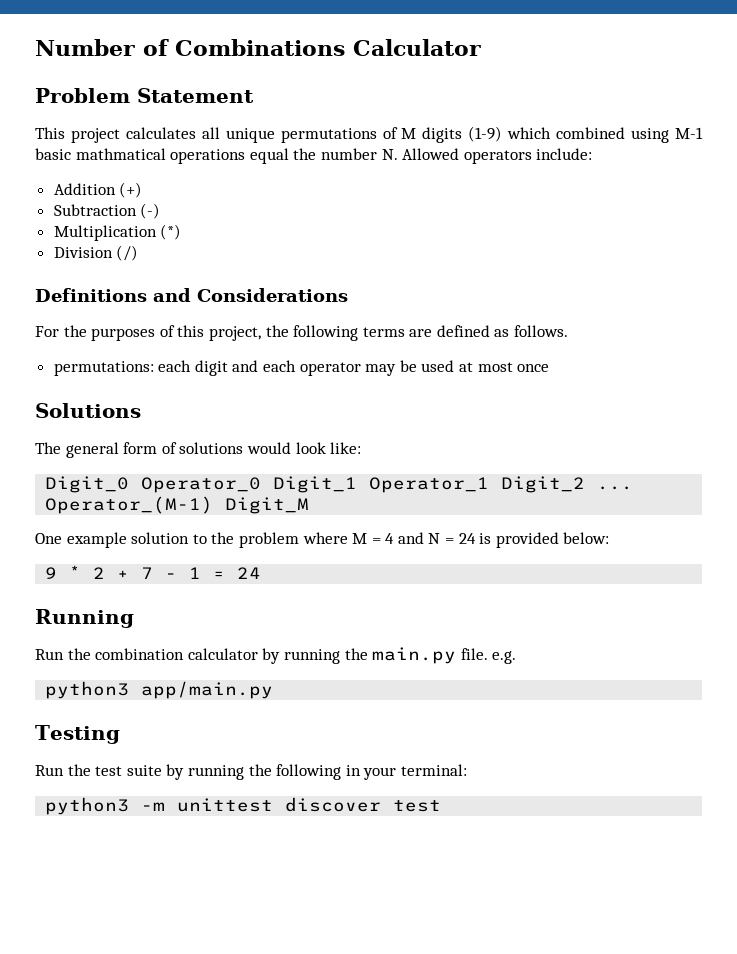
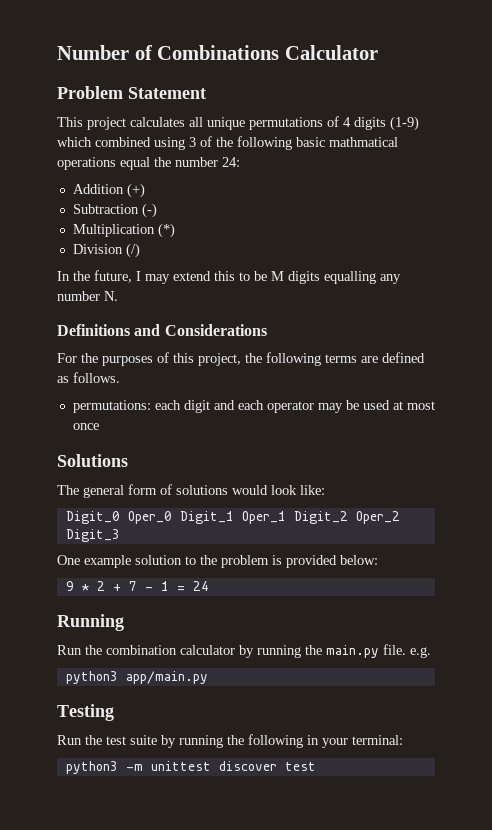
[401,128,417,139] M -> [343,117,351,127] 4
[674,127,703,139] M-1 -> [189,136,292,150] 3 of the following
[381,148,593,164] N. Allowed operators include: -> [222,157,240,167] 24:
(139, 253) none -> [57,270,401,284] [57,291,118,301] // In the future, I may extend this to be M digits equalling any number N.
[141,476,634,493] [45,496,310,514] Operator_0 Digit_1 Operator_1 Digit_2 ... Operator_(M-1) Digit_M -> [127,511,400,524] [65,529,120,542] Oper_0 Digit_1 Oper_1 Digit_2 Oper_2 Digit_3
[302,532,476,544] where M = 4 and N = 24 -> (269, 561) none

